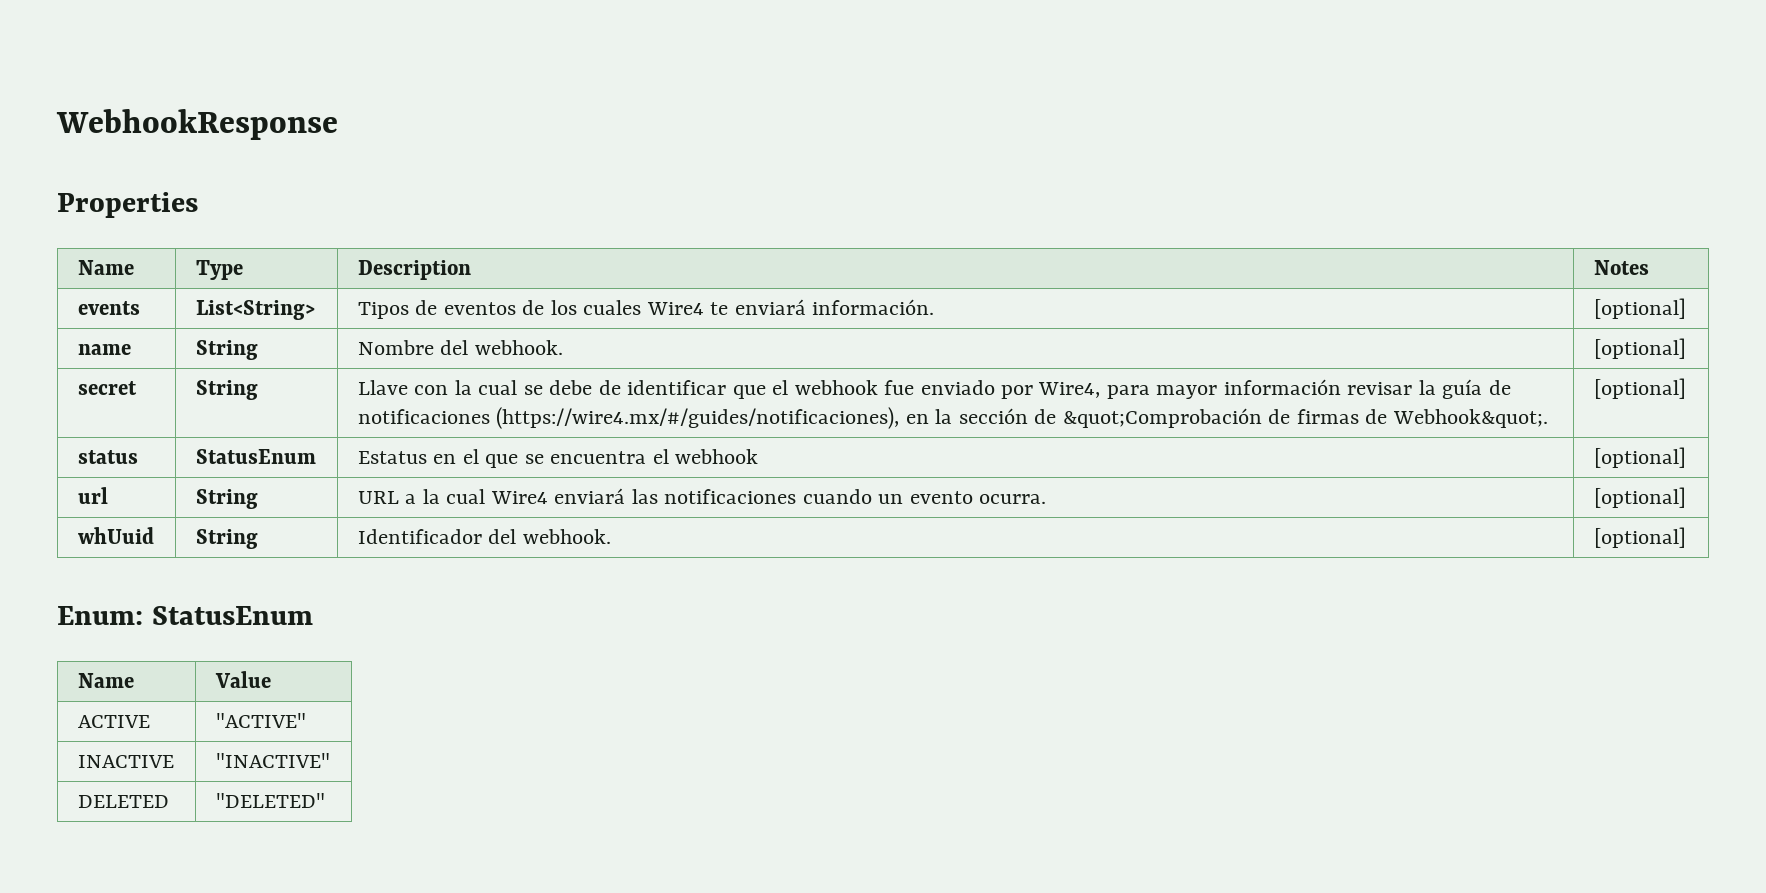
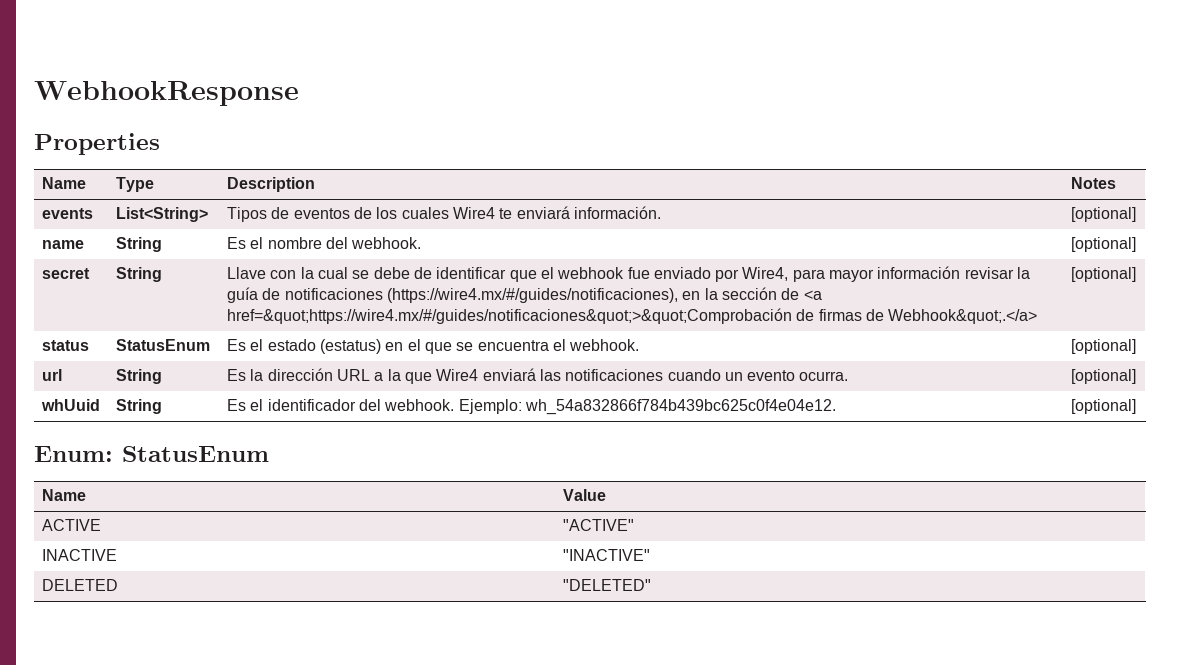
[357,340,434,355] Nombre -> [226,237,322,249] Es el nombre
[1062,408,1262,428] &quot;Comprobación -> [803,290,822,300] [226,308,792,324] <a href=&quot;https://wire4.mx/#/guides/notificaciones&quot;>&quot;Comprobación
[1392,409,1548,428] Webhook&quot;. -> [888,309,1038,324] Webhook&quot;.</a>
[357,451,427,464] Estatus -> [226,339,381,354] Es el estado (estatus)
[675,449,759,464] webhook -> [569,339,640,351] webhook.
(258, 499) none -> [226,368,333,381] Es la dirección
[446,489,486,504] cual -> [404,372,432,384] que
[357,529,611,544] Identificador del webhook. -> [226,399,836,415] Es el identificador del webhook. Ejemplo: wh_54a832866f784b439bc625c0f4e04e12.

